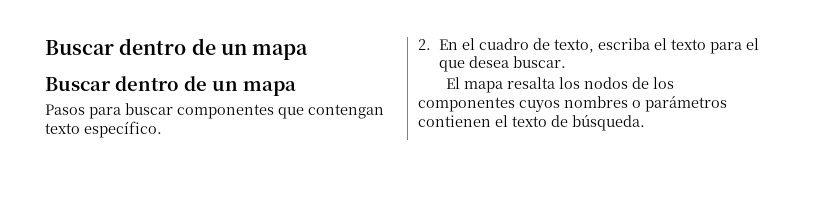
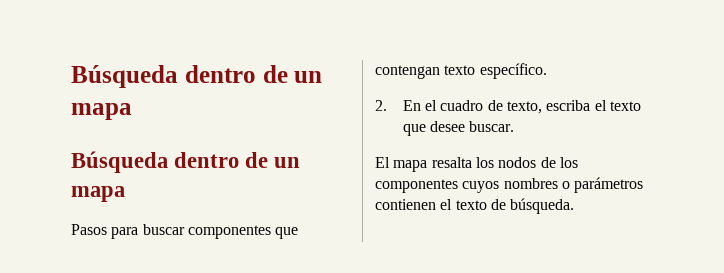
[45,38,309,60] [45,77,111,91] Buscar dentro de un mapa // Buscar -> [71,65,323,88] [71,103,132,120] [71,151,168,173] Búsqueda dentro de un mapa // Búsqueda
[709,38,759,54] [438,56,509,72] para el que desea -> [402,121,465,136] que desee

